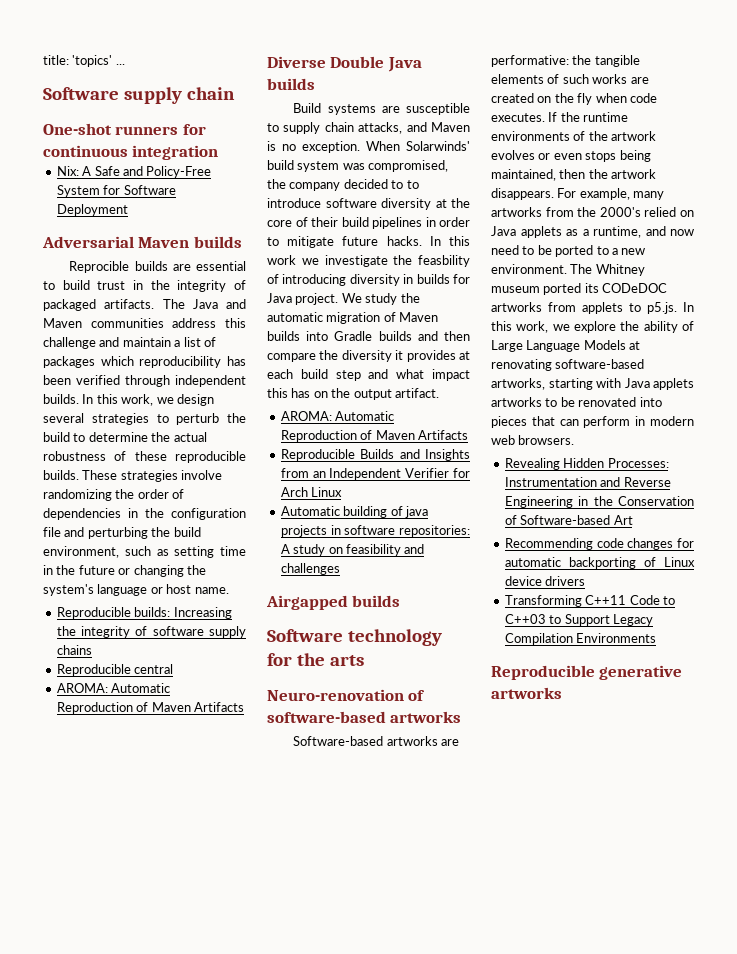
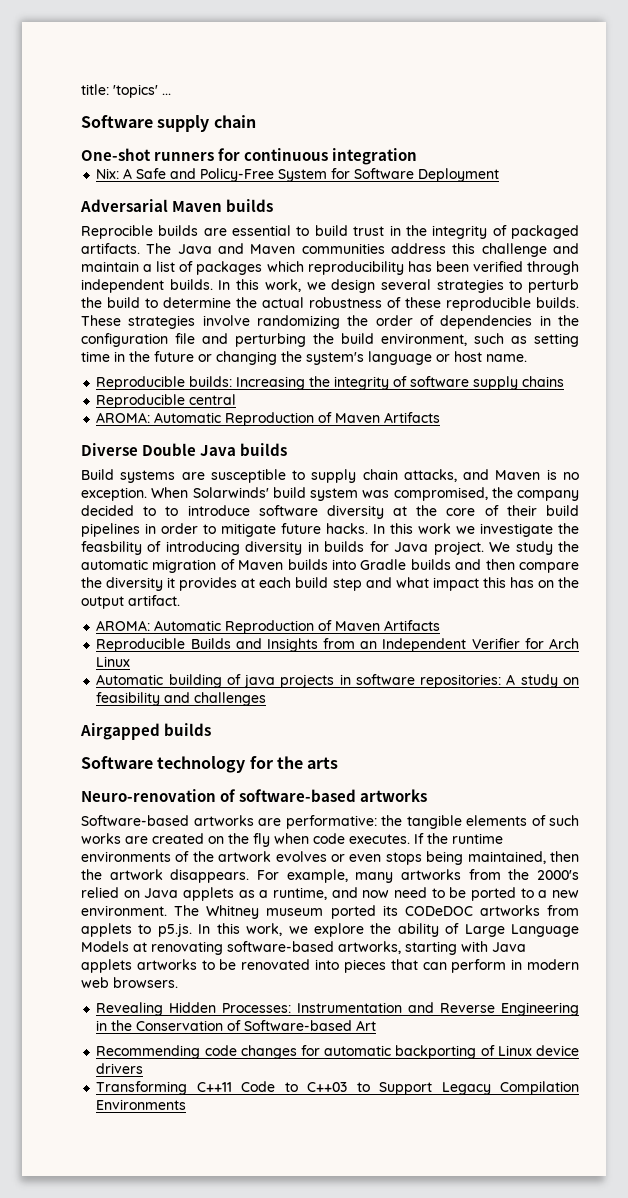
[491,665,683,680] [491,687,562,699] // Reproducible generative artworks -> (187, 1104) none

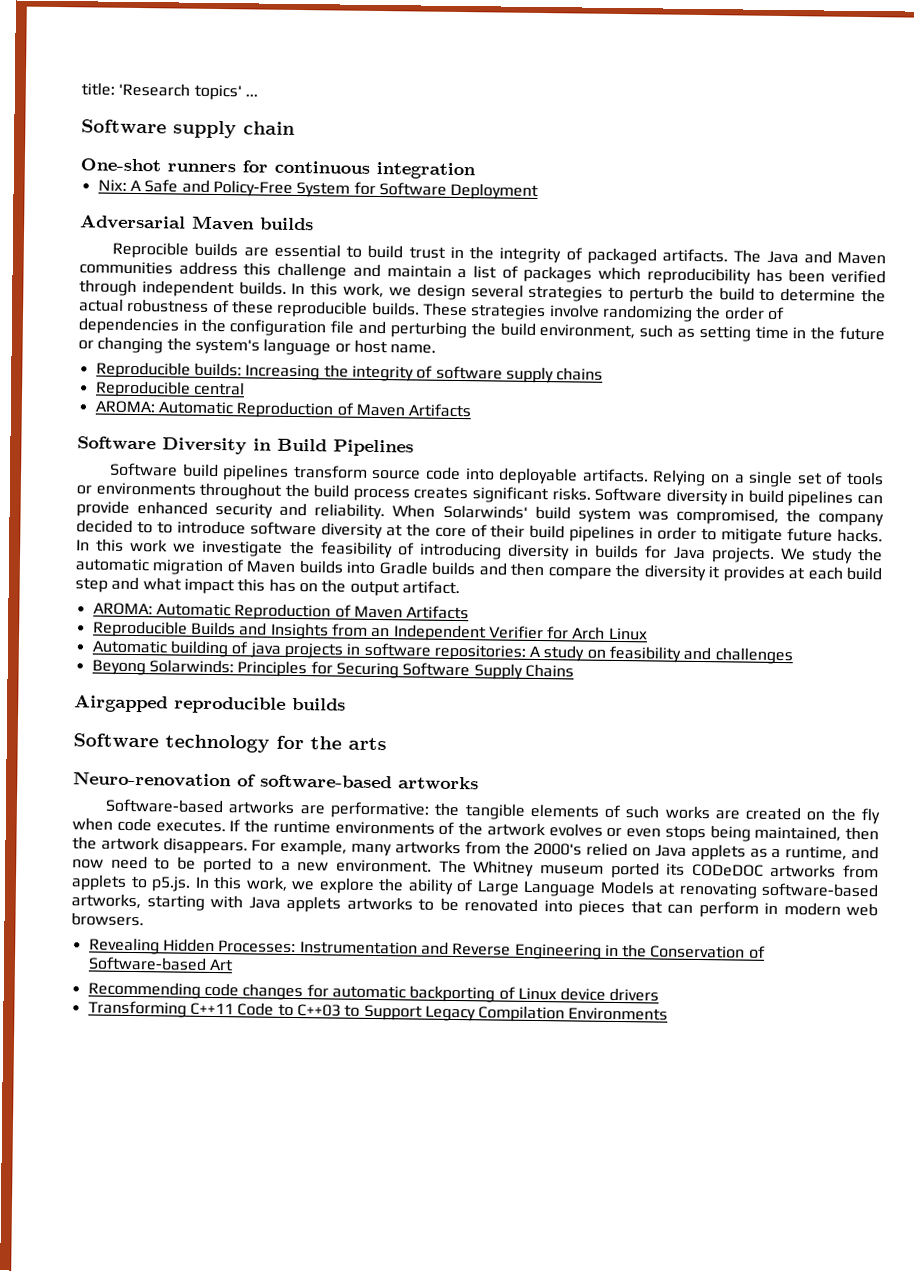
[113,84,158,98] 'topics' -> [118,82,242,101] 'Research topics'
[81,443,288,456] [81,469,579,483] [81,487,147,501] Diverse Double Java builds // Build systems are susceptible to supply chain attacks, and Maven is no exception. -> [77,436,414,457] [110,462,885,488] [76,482,883,507] [76,500,386,521] Software Diversity in Build Pipelines // Software build pipelines transform source code into deployable artifacts. Relying on a single set of tools or environments throughout the build process creates significant risks. Software diversity in build pipelines can provide enhanced security and reliability.
[81,541,142,555] feasbility -> [320,541,393,559] feasibility
[433,541,484,555] project. -> [710,547,775,563] projects.
(267, 699) none -> [91,659,574,680] // Beyong Solarwinds: Principles for Securing Software Supply Chains
(160, 731) none -> [174,696,286,714] reproducible

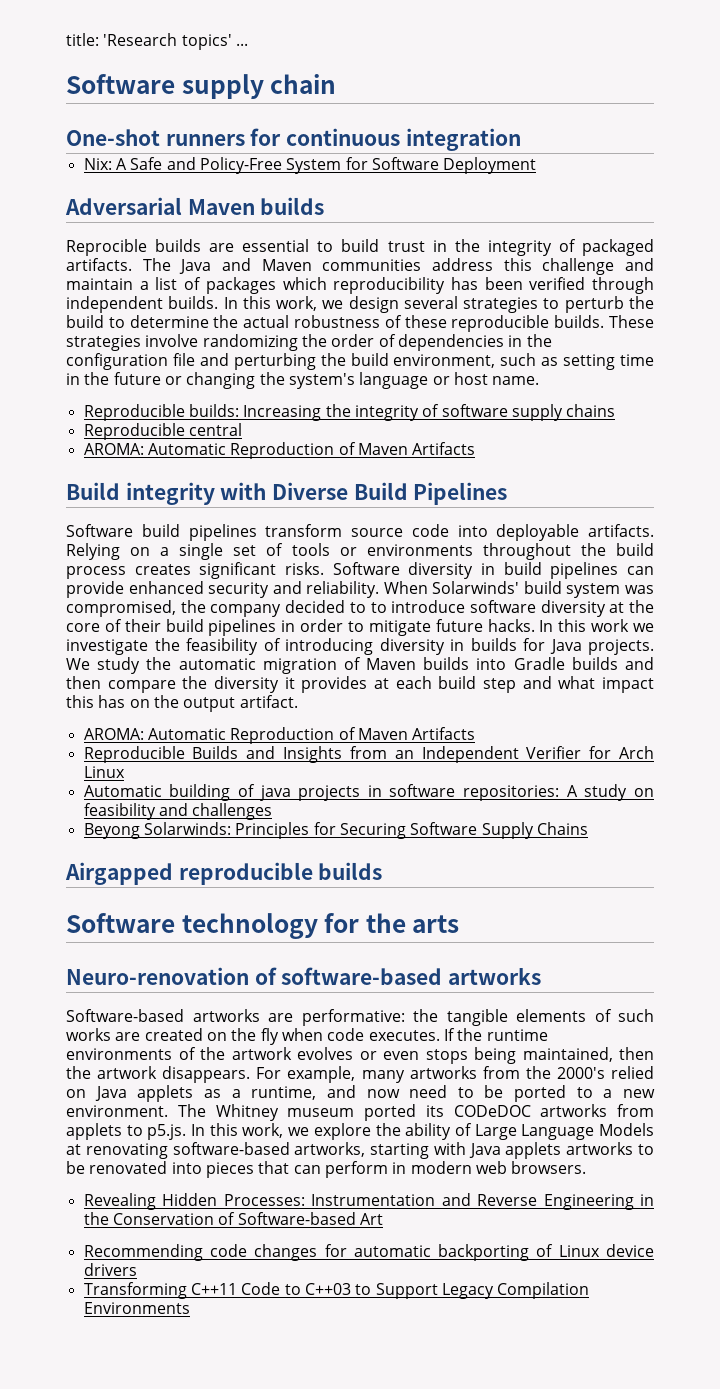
[77,436,272,455] Software Diversity in -> [66,482,349,505] Build integrity with Diverse

